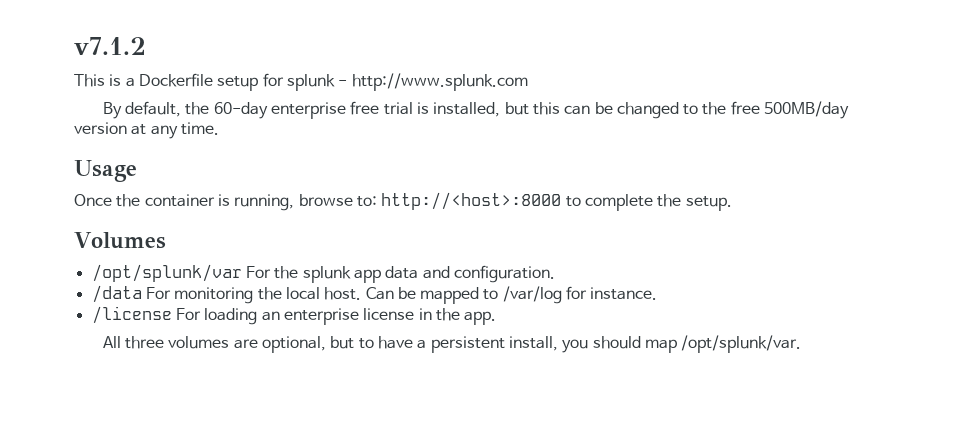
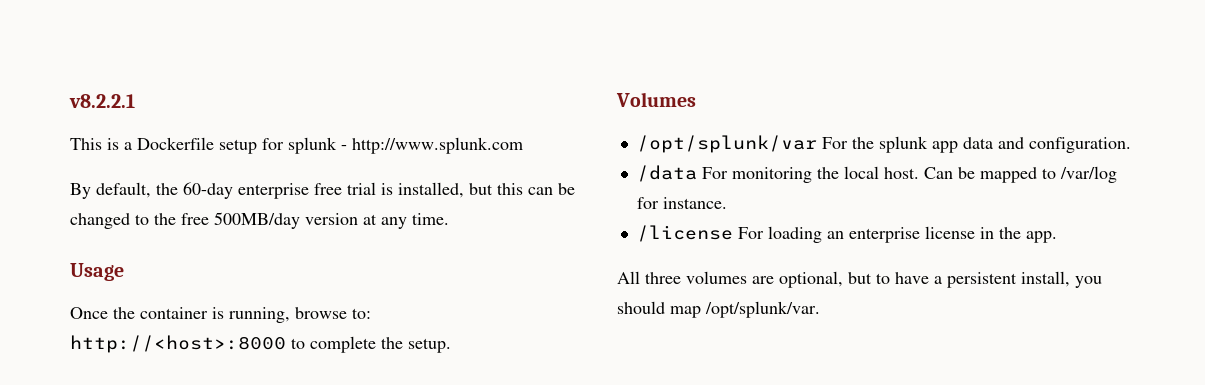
[74,37,146,55] v7.1.2 -> [69,94,135,108] v8.2.2.1

